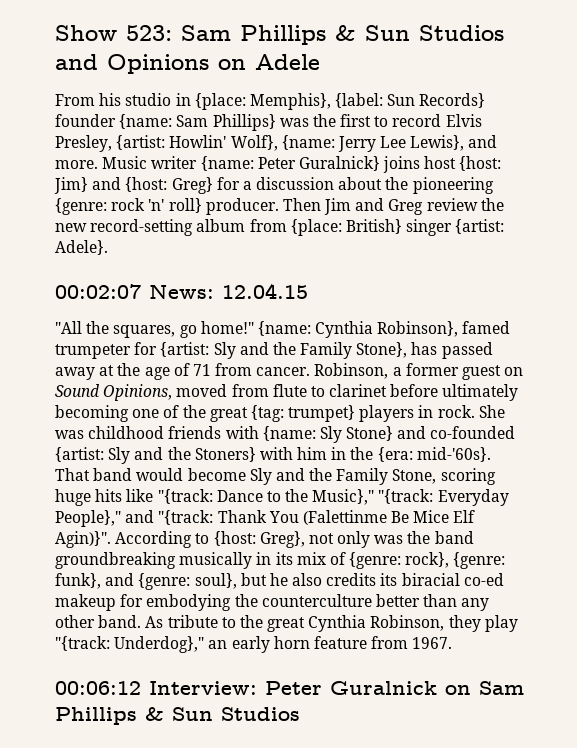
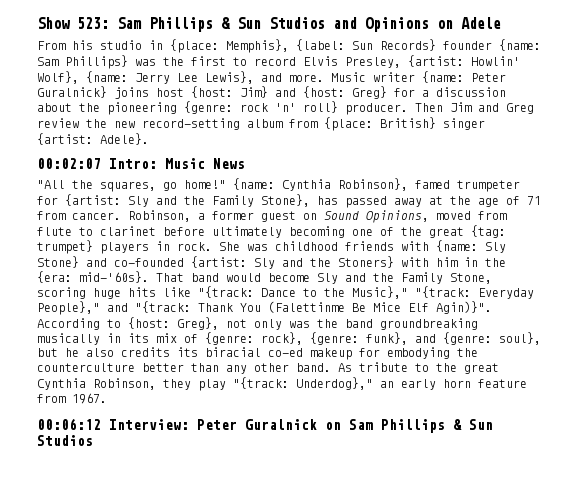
[149,283,308,299] News: 12.04.15 -> [109,158,245,169] Intro: Music News

